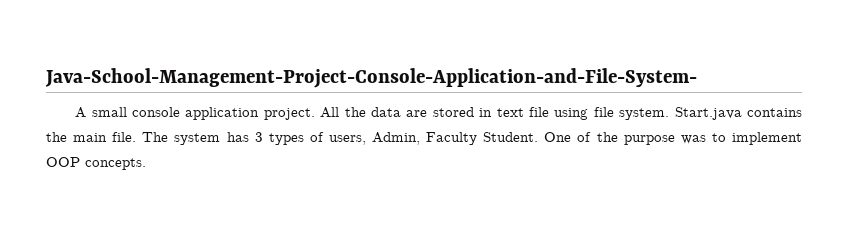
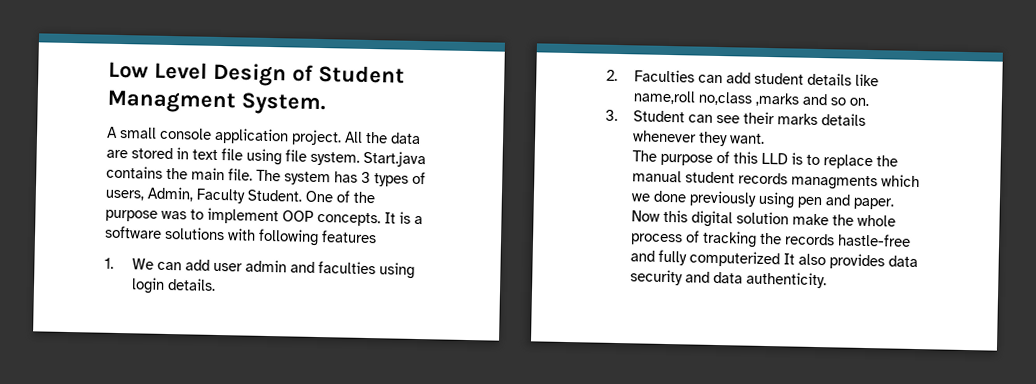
[45,68,697,88] Java-School-Management-Project-Console-Application-and-File-System- -> [108,61,405,87] [107,89,326,116] Low Level Design of Student Managment System.
(146, 164) none -> [384,211,423,225] [104,225,377,246] [104,257,416,279] [131,277,217,294] [606,69,880,87] [633,90,870,107] [605,109,867,126] [633,130,766,147] [632,150,899,170] [632,170,921,191] [631,190,895,210] [631,209,897,228] [630,230,912,248] [630,249,919,270] [630,269,828,289] It is a software solutions with following features // 1. We can add user admin and faculties using login details. // 2. Faculties can add student details like name,roll no,class ,marks and so on. // 3. Student can see their marks details whenever they want. // The purpose of this LLD is to replace the manual student records managments which we done previously using pen and paper. Now this digital solution make the whole process of tracking the records hastle-free and fully computerized It also provides data security and data authenticity.

